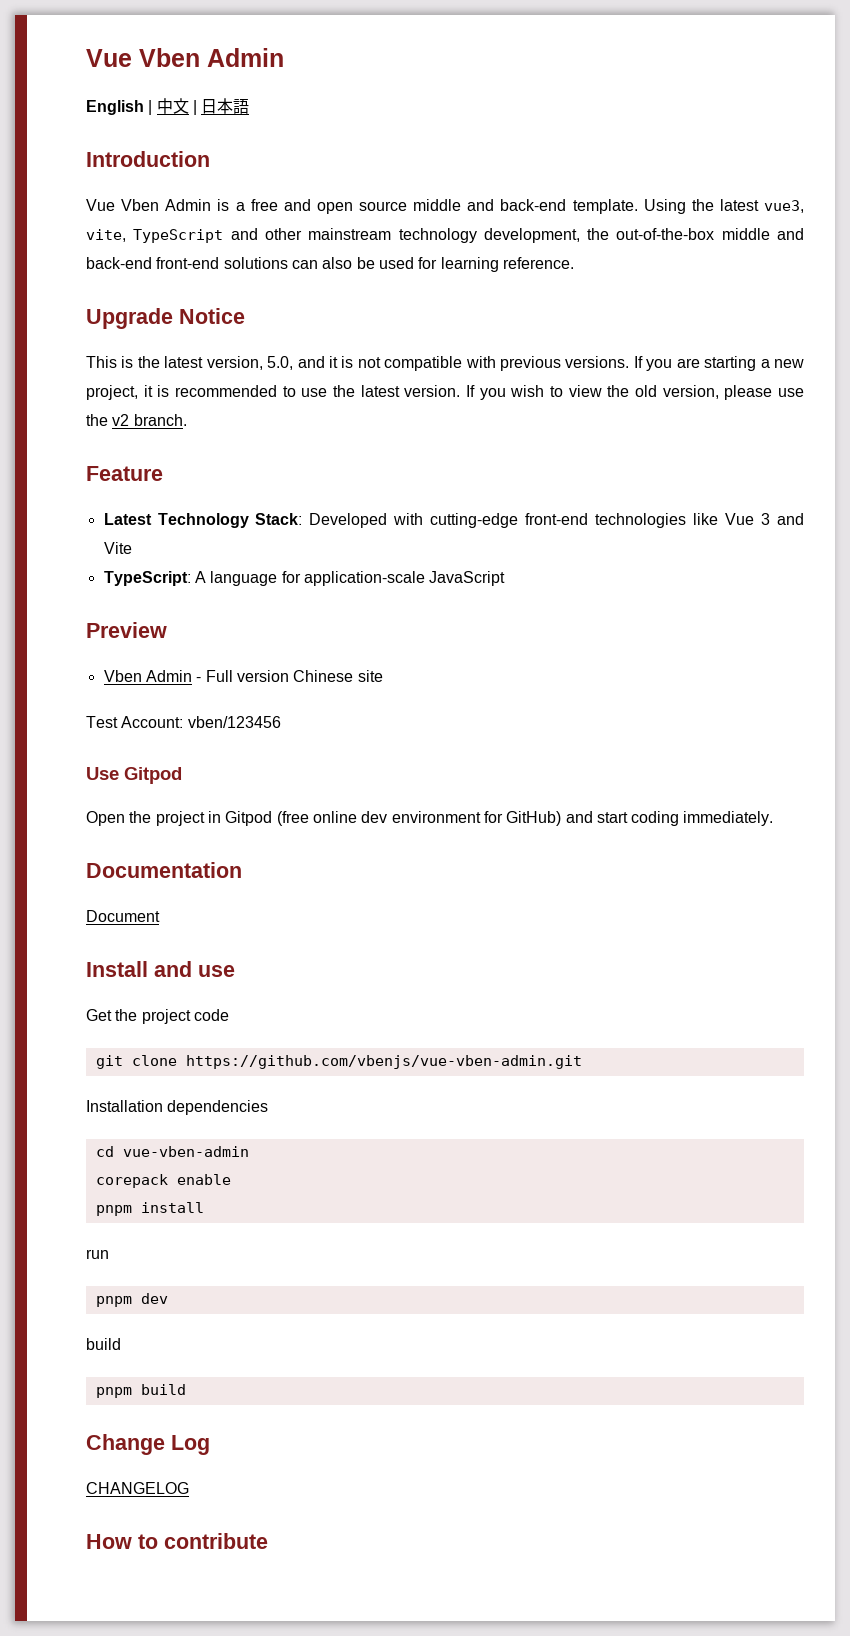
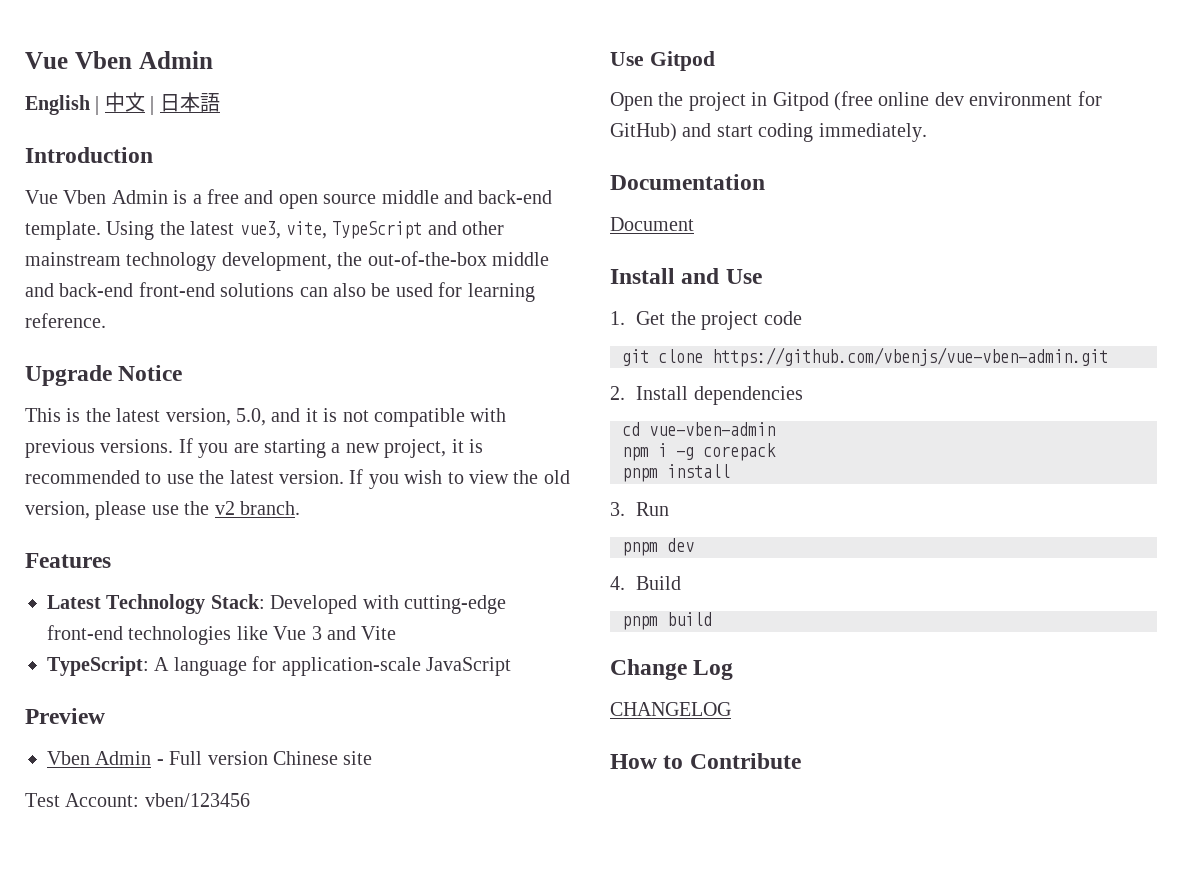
[86,466,163,481] Feature -> [25,553,111,568] Features
[198,965,235,977] use // -> [725,269,762,284] [610,311,625,325] Use // 1.
[86,1100,163,1112] Installation -> [610,386,689,400] 2. Install
(249, 1151) none -> [622,443,694,461] npm i -g
[176,1174,231,1185] enable -> (776, 452) none
[86,1249,109,1259] run -> [610,502,670,516] 3. Run
[86,1338,121,1350] build -> [610,576,682,590] 4. Build
[164,1533,268,1549] contribute -> [689,753,801,769] Contribute

